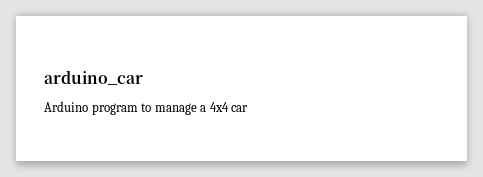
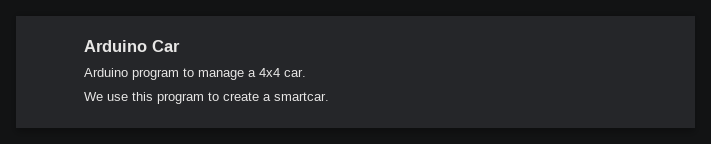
[44,70,143,85] arduino_car -> [84,40,180,52] Arduino Car
[231,105,249,112] car -> [284,69,306,77] [84,92,329,104] car. // We use this program to create a smartcar.

